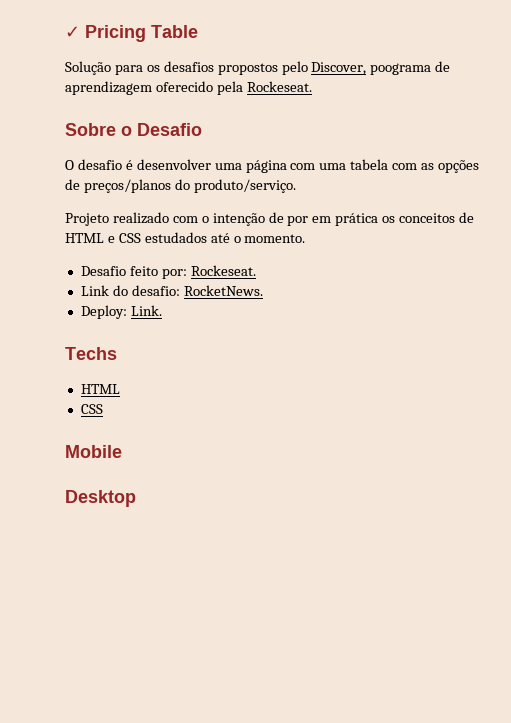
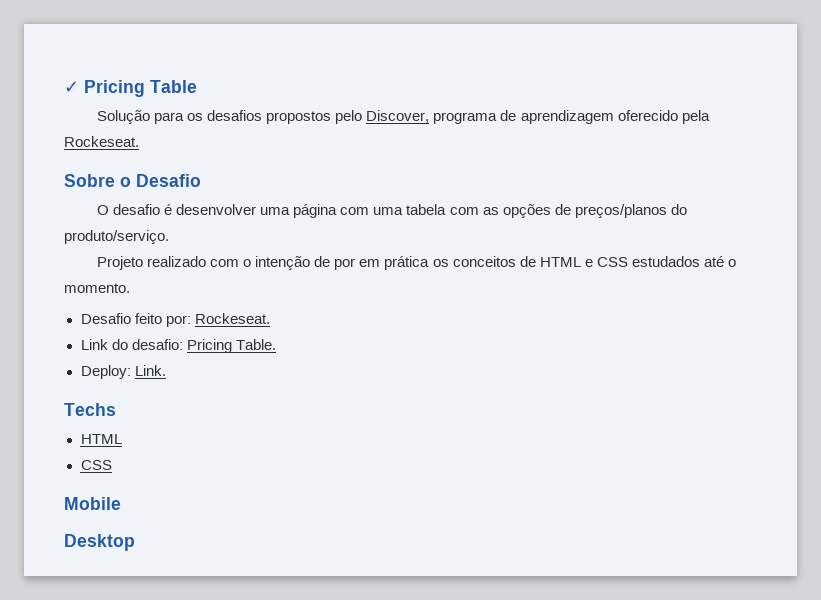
[370,63,432,75] poograma -> [433,112,498,124] programa
[183,285,263,296] RocketNews. -> [186,339,276,353] Pricing Table.

